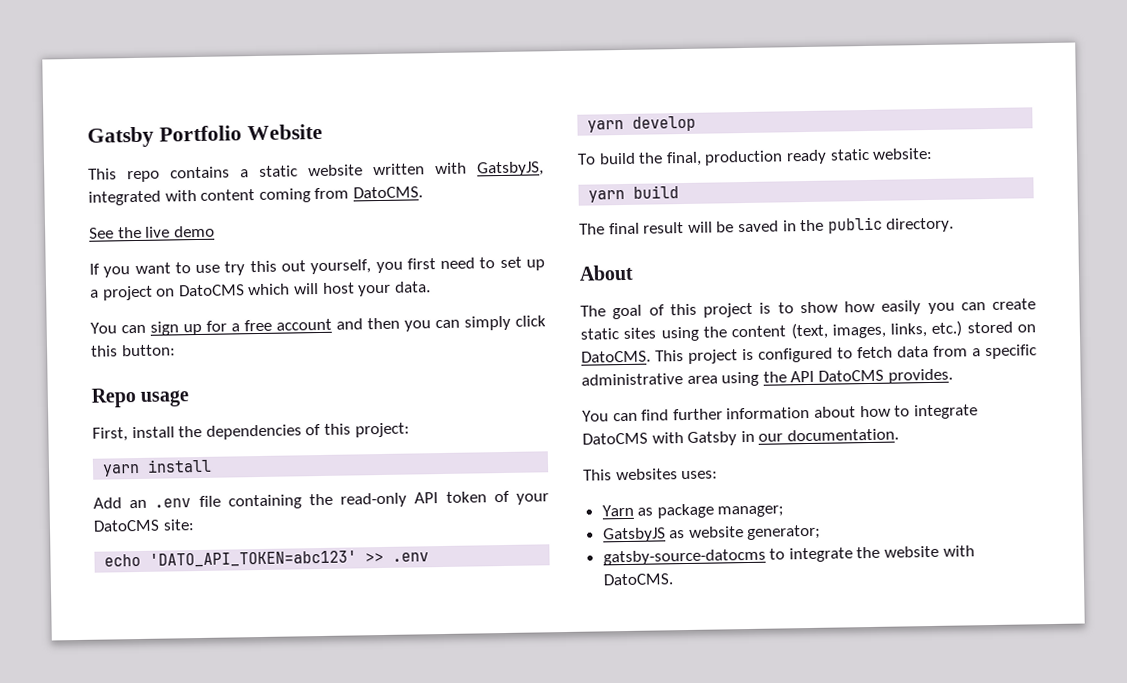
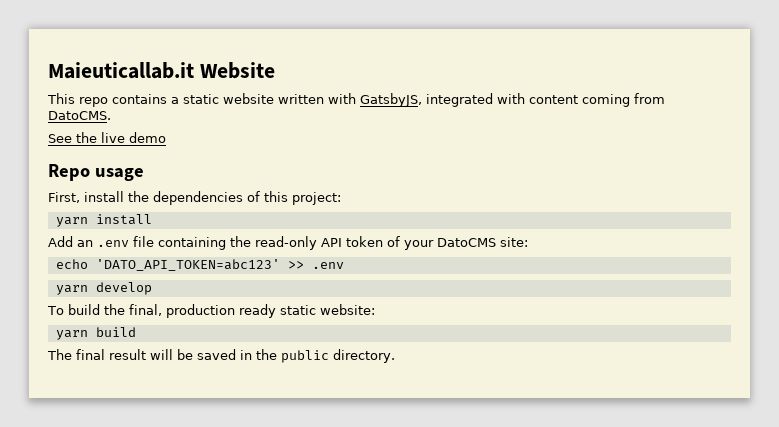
[87,125,242,148] Gatsby Portfolio -> [48,62,194,79] Maieuticallab.it
[89,256,545,278] [90,281,431,301] [90,315,546,336] [91,344,176,357] // If you want to use try this out yourself, you first need to set up a project on DatoCMS which will host your data. // You can sign up for a free account and then you can simply click this button: -> (166, 137) none
[579,264,633,281] [580,298,1036,320] [580,320,1036,342] [581,344,1037,364] [581,368,953,387] [582,404,978,422] [582,428,899,446] [583,468,719,481] [601,503,785,519] [602,524,822,543] [602,545,975,566] [602,573,673,586] // About // The goal of this project is to show how easily you can create static sites using the content (text, images, links, etc.) stored on DatoCMS. This project is configured to fetch data from a specific administrative area using the API DatoCMS provides. // You can find further information about how to integrate DatoCMS with Gatsby in our documentation. // This websites uses: // Yarn as package manager; // GatsbyJS as website generator; // gatsby-source-datocms to integrate the website with DatoCMS. -> (395, 356) none

